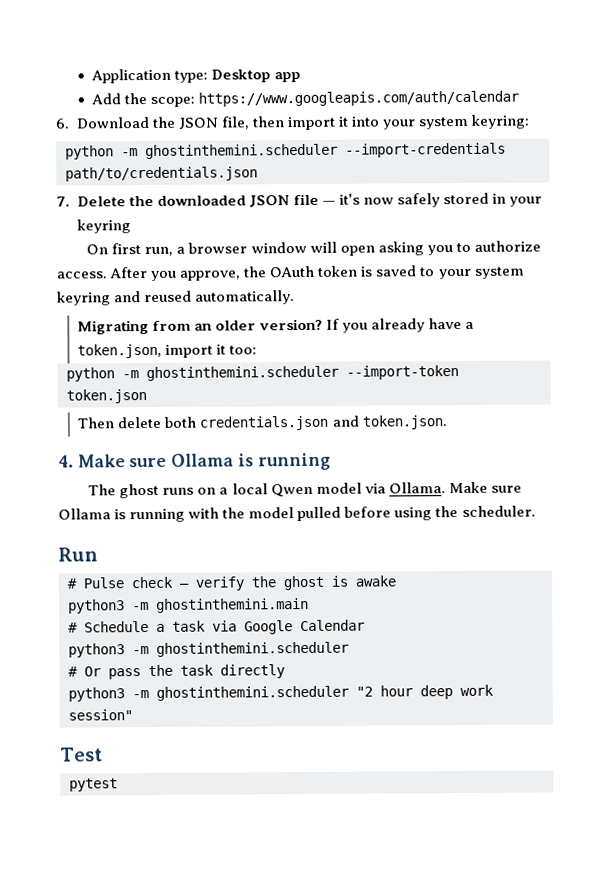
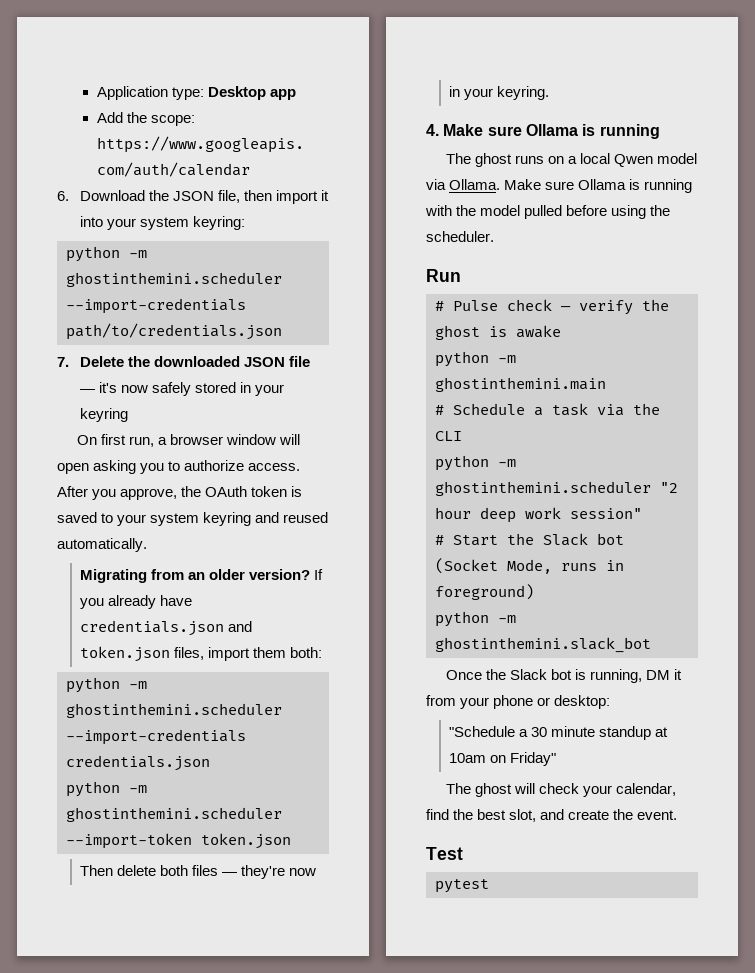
[464,321,474,329] [77,343,258,359] a token.json, import it too: -> [80,620,253,636] [80,646,323,662] [66,677,147,693] [66,703,282,718] [66,729,246,745] [66,755,210,771] credentials.json and token.json files, import them both: // python -m ghostinthemini.scheduler --import-credentials credentials.json
[199,415,447,431] credentials.json and token.json. -> [192,865,317,879] [449,86,550,100] files — they're now in your keyring.
[68,599,125,614] python3 -> [435,351,489,367] python
[244,619,365,635] [68,641,349,658] [68,664,285,680] [68,687,125,702] Google Calendar // python3 -m ghostinthemini.scheduler // # Or pass the task directly // python3 -> [633,403,660,415] [435,431,462,441] [435,455,489,471] the CLI // python
(133, 715) none -> [435,533,624,546] [435,558,624,574] [435,584,534,600] [435,611,516,627] [435,637,651,653] [446,669,683,683] [426,695,611,709] [449,726,669,740] [449,752,557,766] [446,783,677,797] [426,809,678,822] // # Start the Slack bot (Socket Mode, runs in foreground) // python -m ghostinthemini.slack_bot // Once the Slack bot is running, DM it from your phone or desktop: // "Schedule a 30 minute standup at 10am on Friday" // The ghost will check your calendar, find the best slot, and create the event.

